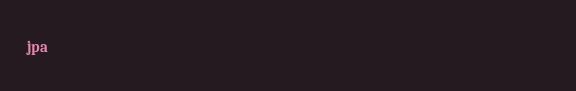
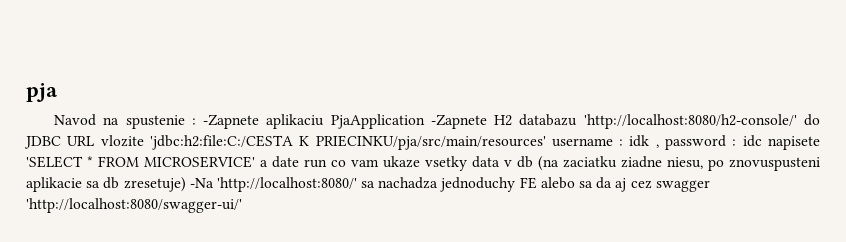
[26,40,48,55] jpa -> [26,83,58,102] [54,114,821,129] [24,135,820,150] [26,156,820,171] [26,177,710,192] [26,198,242,213] pja // Navod na spustenie : -Zapnete aplikaciu PjaApplication -Zapnete H2 databazu 'http://localhost:8080/h2-console/' do JDBC URL vlozite 'jdbc:h2:file:C:/CESTA K PRIECINKU/pja/src/main/resources' username : idk , password : idc napisete 'SELECT * FROM MICROSERVICE' a date run co vam ukaze vsetky data v db (na zaciatku ziadne niesu, po znovuspusteni aplikacie sa db zresetuje) -Na 'http://localhost:8080/' sa nachadza jednoduchy FE alebo sa da aj cez swagger 'http://localhost:8080/swagger-ui/'

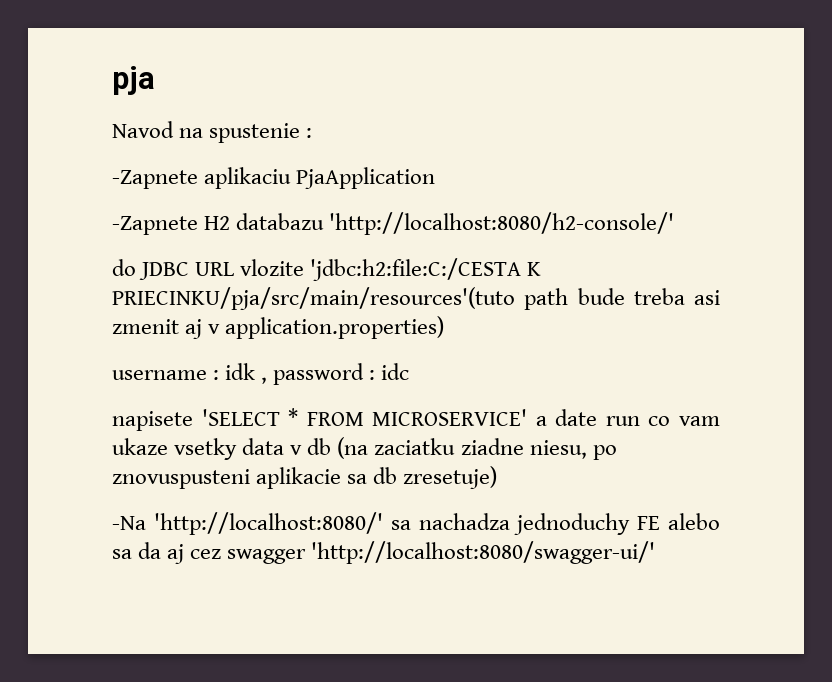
(196, 121) none -> (313, 133) //
(425, 121) none -> (436, 178) //
(797, 121) none -> (675, 223) //
[315,135,546,150] PRIECINKU/pja/src/main/resources' -> [112,287,720,310] [112,316,445,339] PRIECINKU/pja/src/main/resources'(tuto path bude treba asi zmenit aj v application.properties) //
(762, 141) none -> (410, 371) //
(186, 184) none -> (498, 477) //

